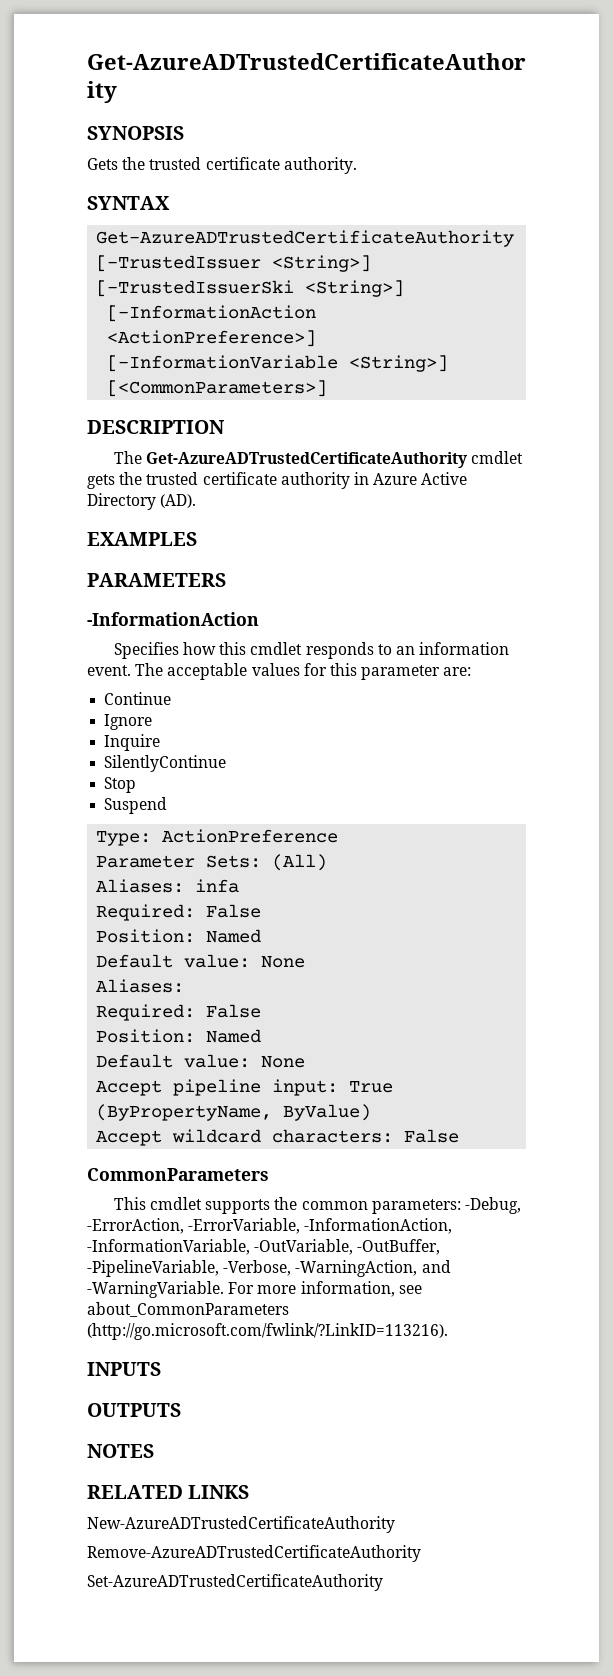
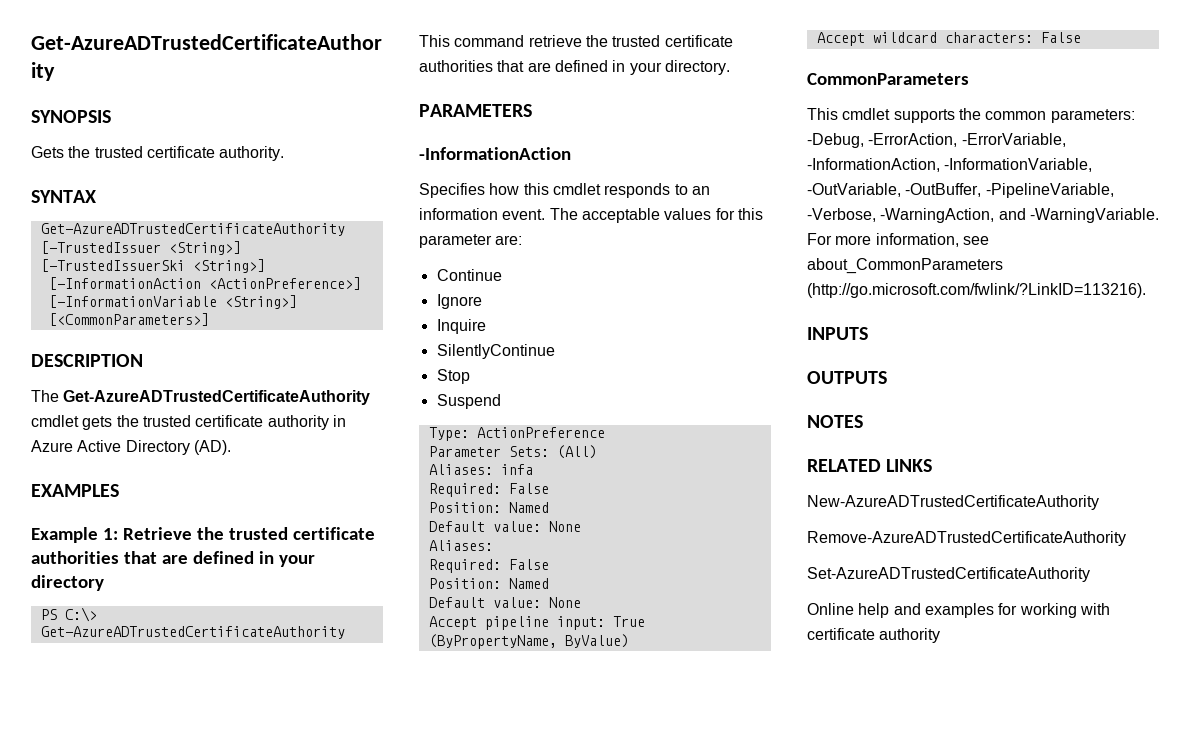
(197, 539) none -> [31,527,375,543] [31,551,315,567] [31,575,104,591] [40,607,97,622] [40,626,345,639] [419,35,733,47] [419,60,730,75] // Example 1: Retrieve the trusted certificate authorities that are defined in your directory // PS C:\> Get-AzureADTrustedCertificateAuthority // This command retrieve the trusted certificate authorities that are defined in your directory.
(383, 1582) none -> [807,603,1110,618] [807,628,941,643] // Online help and examples for working with certificate authority

